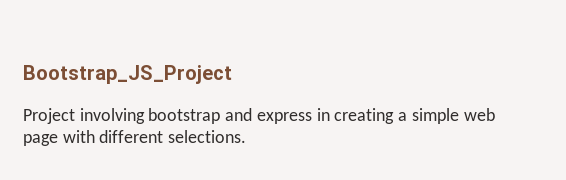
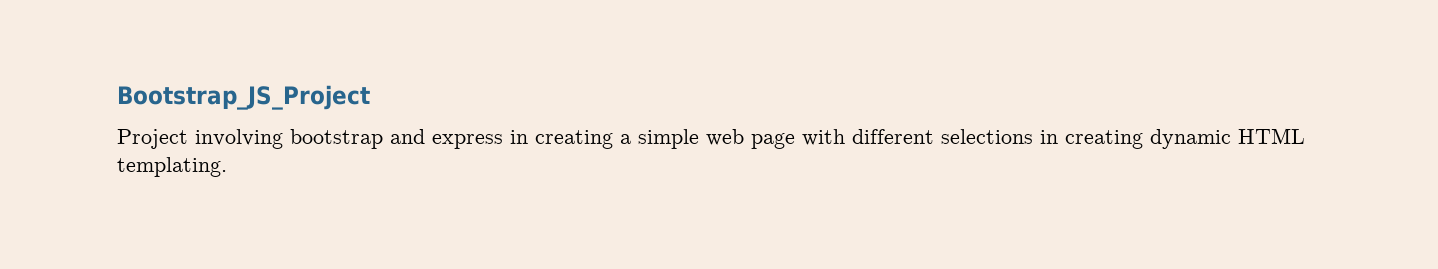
[168,130,247,143] selections. -> [941,128,1305,149] [117,157,227,177] selections in creating dynamic HTML templating.

